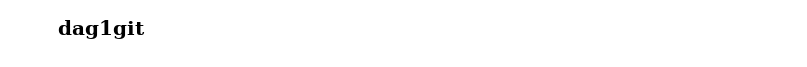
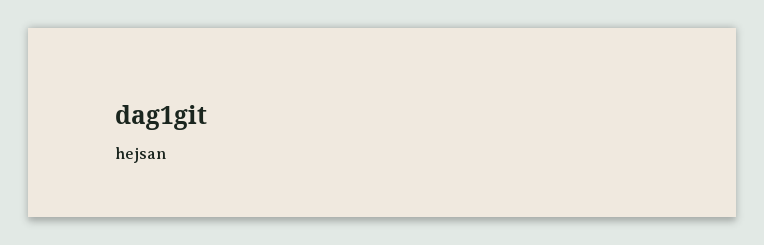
(145, 29) none -> [115,147,166,163] // hejsan

